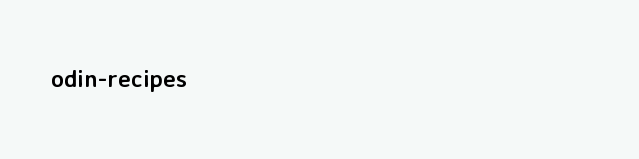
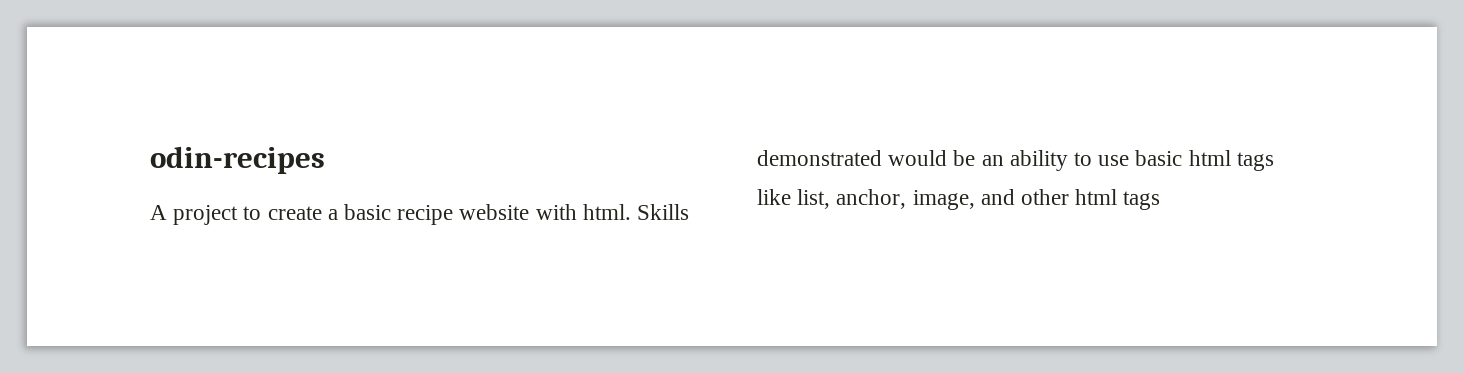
(187, 81) none -> [150,204,690,225] [757,150,1274,171] [757,189,1161,210] // A project to create a basic recipe website with html. Skills demonstrated would be an ability to use basic html tags like list, anchor, image, and other html tags

